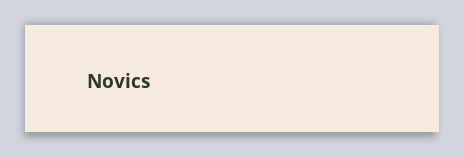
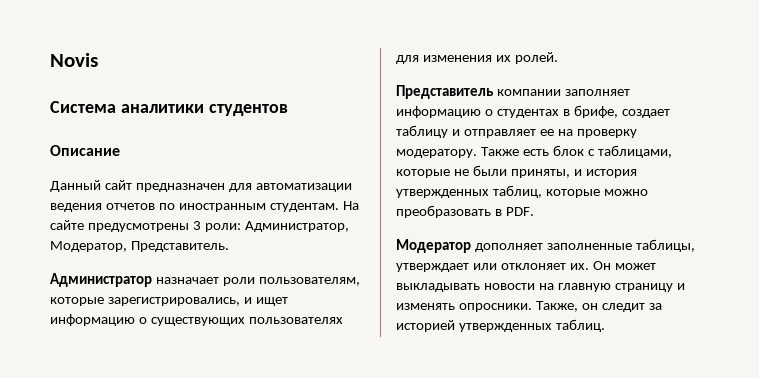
[87,73,150,88] Novics -> [50,53,98,67] [50,101,288,116] [50,145,120,156] [50,180,352,192] [50,201,359,212] [50,220,349,232] [50,241,229,252] [50,273,360,287] [50,297,288,306] [50,314,343,326] [396,52,558,64] [396,85,630,99] [396,105,670,118] [396,125,637,138] [396,145,672,158] [396,165,637,178] [396,185,648,198] [396,205,534,218] [396,239,695,253] [396,261,656,272] [396,283,685,292] [396,301,662,312] [396,319,605,332] Novis // Система аналитики студентов // Описание // Данный сайт предназначен для автоматизации ведения отчетов по иностранным студентам. На сайте предусмотрены 3 роли: Администратор, Модератор, Представитель. // Администратор назначает роли пользователям, которые зарегистрировались, и ищет информацию о существующих пользователях для изменения их ролей. // Представитель компании заполняет информацию о студентах в брифе, создает таблицу и отправляет ее на проверку модератору. Также есть блок с таблицами, которые не были приняты, и история утвержденных таблиц, которые можно преобразовать в PDF. // Модератор дополняет заполненные таблицы, утверждает или отклоняет их. Он может выкладывать новости на главную страницу и изменять опросники. Также, он следит за историей утвержденных таблиц.

